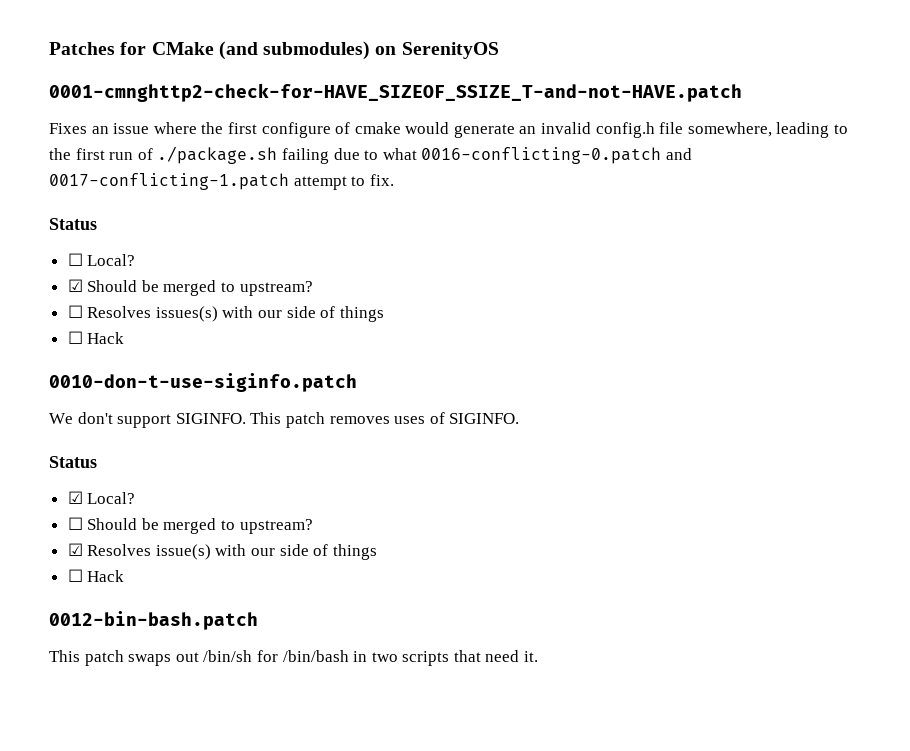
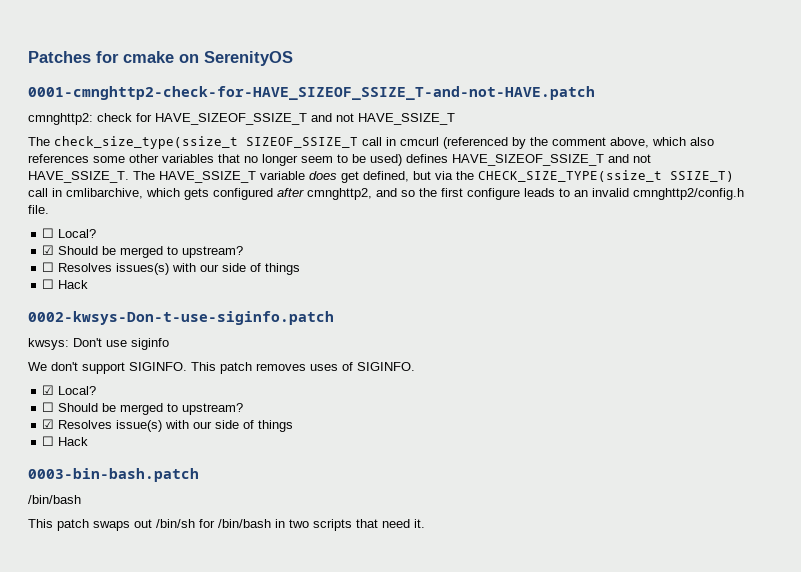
[151,41,371,60] CMake (and submodules) -> [123,51,174,63] cmake
[49,122,849,138] [49,146,692,164] [49,173,394,190] [49,218,97,230] Fixes an issue where the first configure of cmake would generate an invalid config.h file somewhere, leading to the first run of ./package.sh failing due to what 0016-conflicting-0.patch and 0017-conflicting-1.patch attempt to fix. // Status -> [28,113,455,125] [28,136,714,149] [28,154,651,166] [28,170,734,183] [28,188,744,200] [28,205,49,214] cmnghttp2: check for HAVE_SIZEOF_SSIZE_T and not HAVE_SSIZE_T // The check_size_type(ssize_t SIZEOF_SSIZE_T call in cmcurl (referenced by the comment above, which also references some other variables that no longer seem to be used) defines HAVE_SIZEOF_SSIZE_T and not HAVE_SSIZE_T. The HAVE_SSIZE_T variable does get defined, but via the CHECK_SIZE_TYPE(ssize_t SSIZE_T) call in cmlibarchive, which gets configured after cmnghttp2, and so the first configure leads to an invalid cmnghttp2/config.h file.
[49,373,357,392] 0010-don-t-use-siginfo.patch -> [28,311,334,325] [28,338,169,350] 0002-kwsys-Don-t-use-siginfo.patch // kwsys: Don't use siginfo
[49,456,97,468] // Status -> (415, 366) none
[49,611,258,630] 0012-bin-bash.patch -> [28,468,199,482] [28,495,81,504] 0003-bin-bash.patch // /bin/bash

